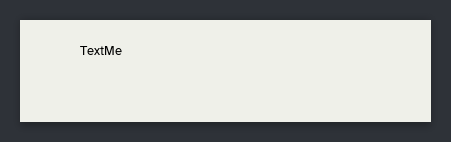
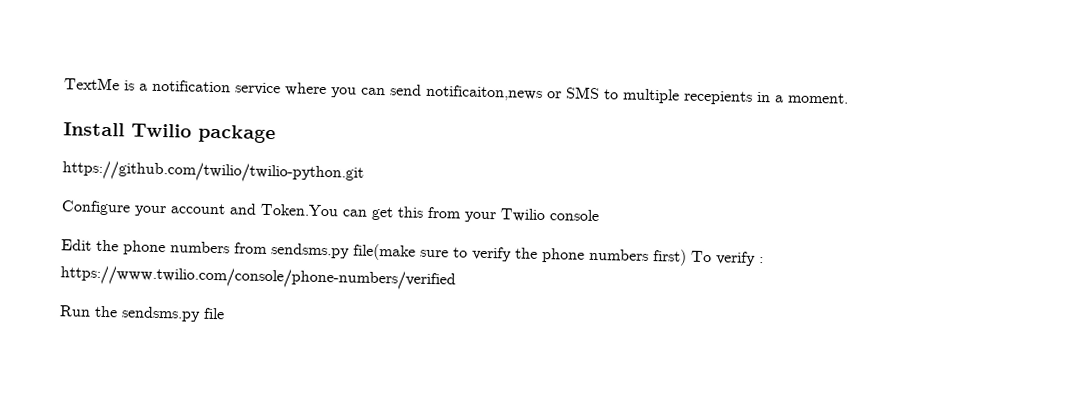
(122, 50) none -> [124,79,849,105] [63,122,276,144] [62,160,364,184] [61,200,599,223] [61,239,764,266] [60,265,456,291] [59,305,225,322] is a notification service where you can send notificaiton,news or SMS to multiple recepients in a moment. // Install Twilio package // https://github.com/twilio/twilio-python.git // Configure your account and Token.You can get this from your Twilio console // Edit the phone numbers from sendsms.py file(make sure to verify the phone numbers first) To verify : https://www.twilio.com/console/phone-numbers/verified // Run the sendsms.py file

